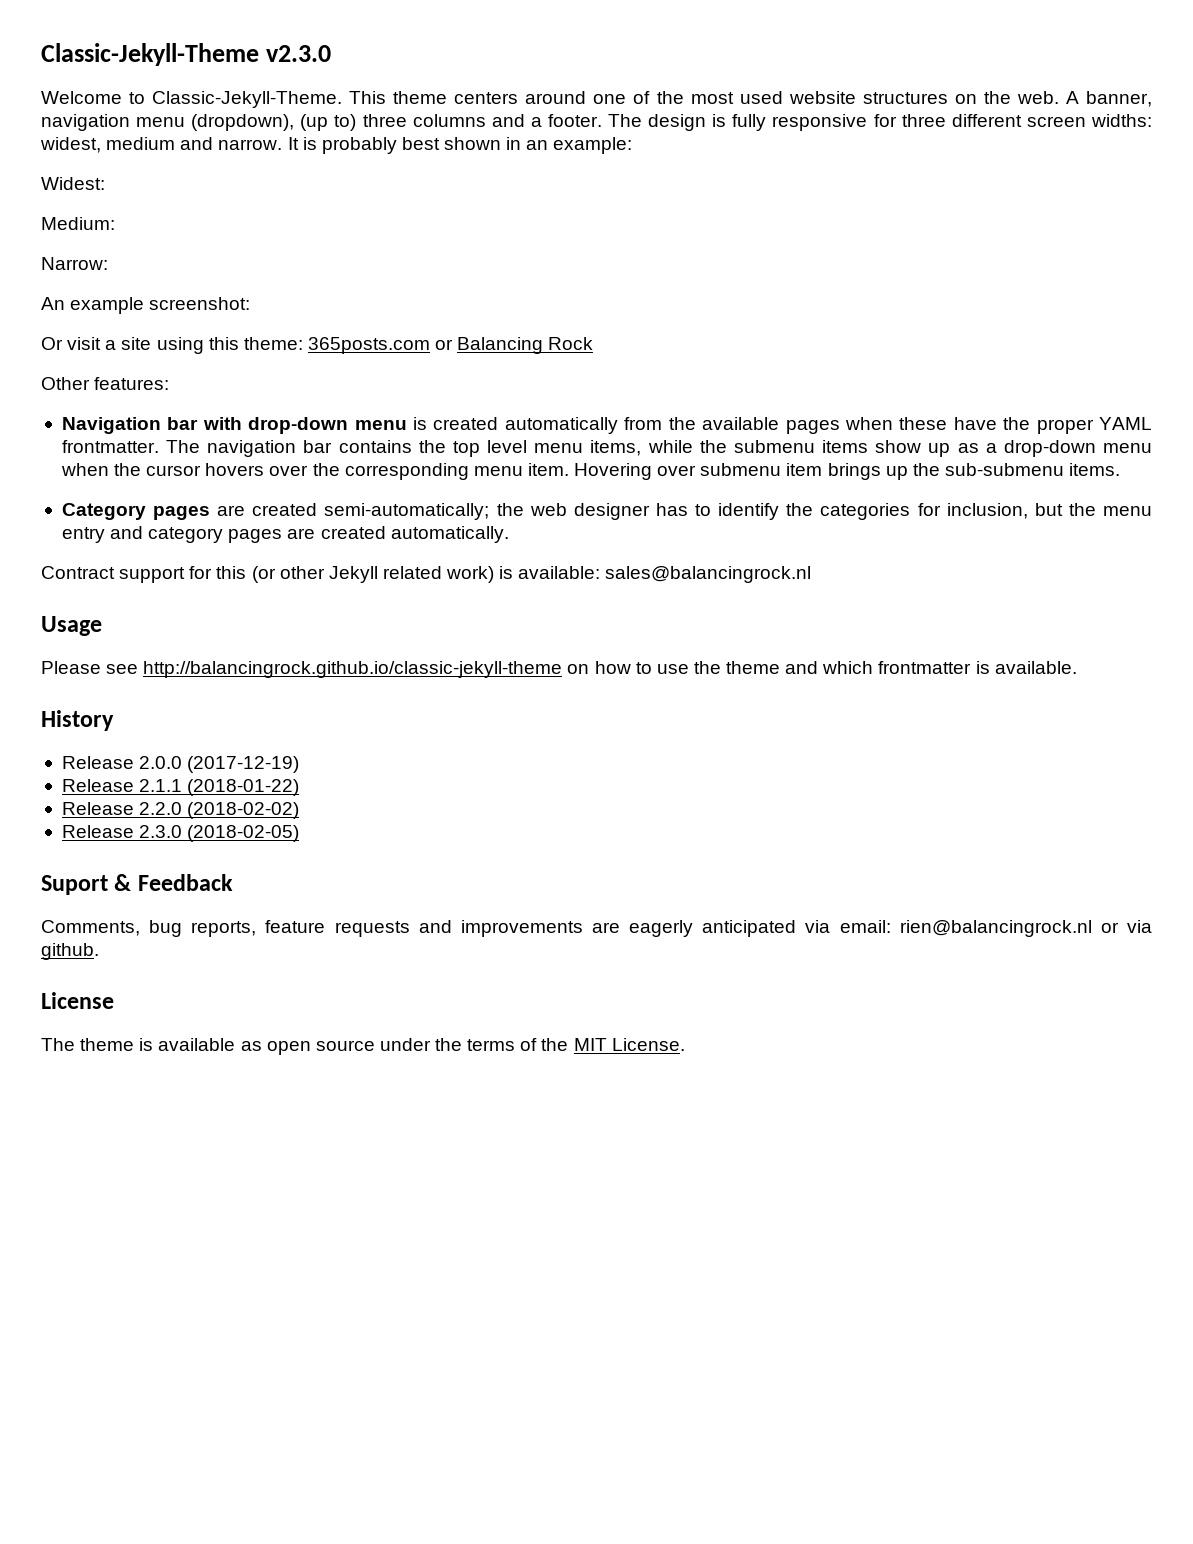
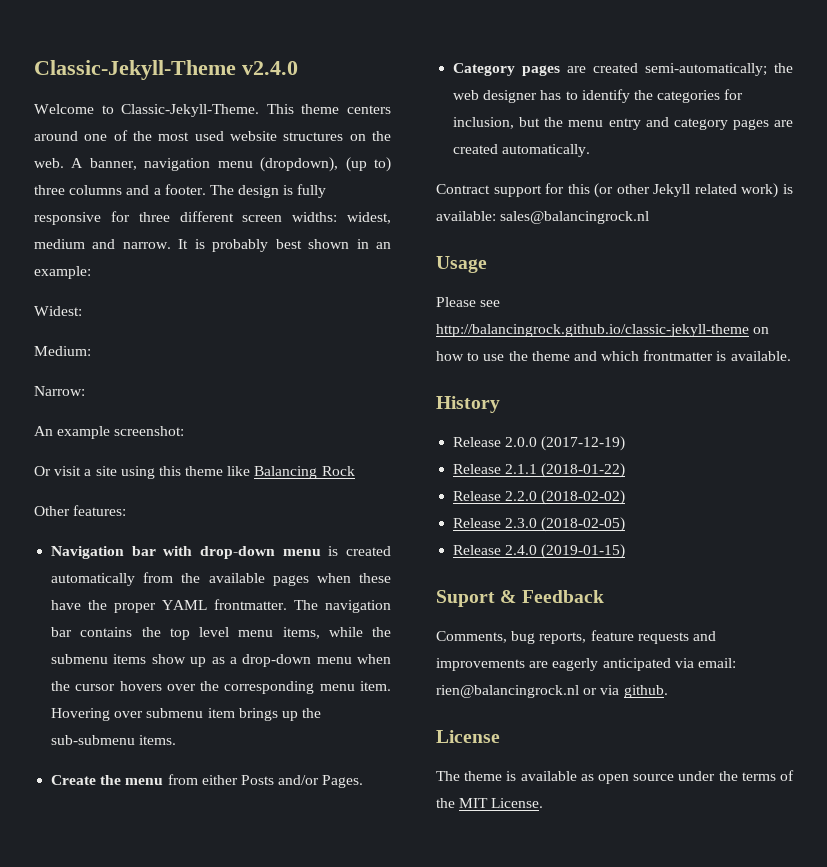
[265,45,331,62] v2.3.0 -> [242,61,298,75] v2.4.0
[243,337,454,354] theme: 365posts.com or -> [185,466,251,476] theme like
(1121, 469) none -> [51,774,364,788] // Create the menu from either Posts and/or Pages.
(300, 833) none -> [453,544,626,559] // Release 2.4.0 (2019-01-15)

